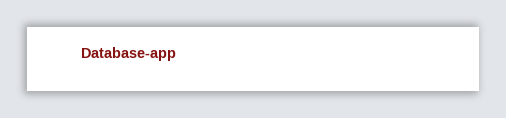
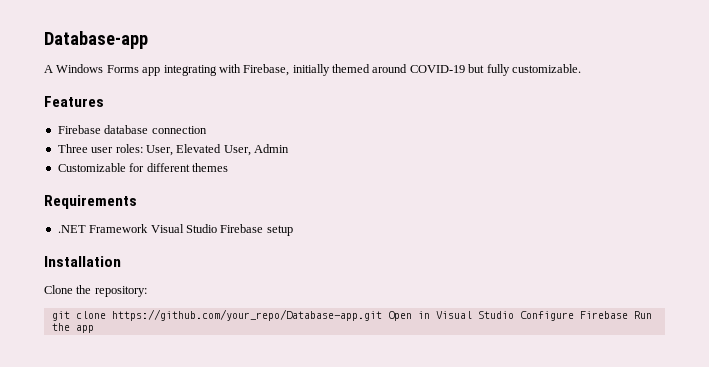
(176, 54) none -> [44,64,581,76] [44,96,104,107] [57,125,207,134] [57,144,289,156] [57,163,228,172] [44,195,137,209] [57,224,293,236] [44,256,121,267] [44,285,147,297] [51,309,652,321] [51,323,94,333] // A Windows Forms app integrating with Firebase, initially themed around COVID-19 but fully customizable. // Features // Firebase database connection // Three user roles: User, Elevated User, Admin // Customizable for different themes // Requirements // .NET Framework Visual Studio Firebase setup // Installation // Clone the repository: // git clone https://github.com/your_repo/Database-app.git Open in Visual Studio Configure Firebase Run the app

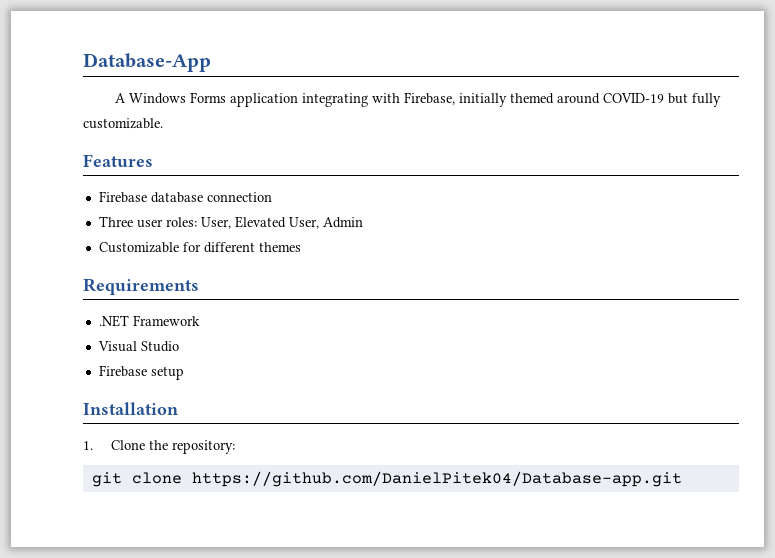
[44,31,148,49] Database-app -> [83,53,211,72] Database-App
[142,67,161,76] app -> [229,93,298,107] application
[150,224,217,233] Visual Studio -> [97,341,179,352] // Visual Studio //
(121, 261) none -> [83,441,93,450] 1.
[111,309,652,321] [51,323,94,333] https://github.com/your_repo/Database-app.git Open in Visual Studio Configure Firebase Run the app -> [191,471,682,487] https://github.com/DanielPitek04/Database-app.git

